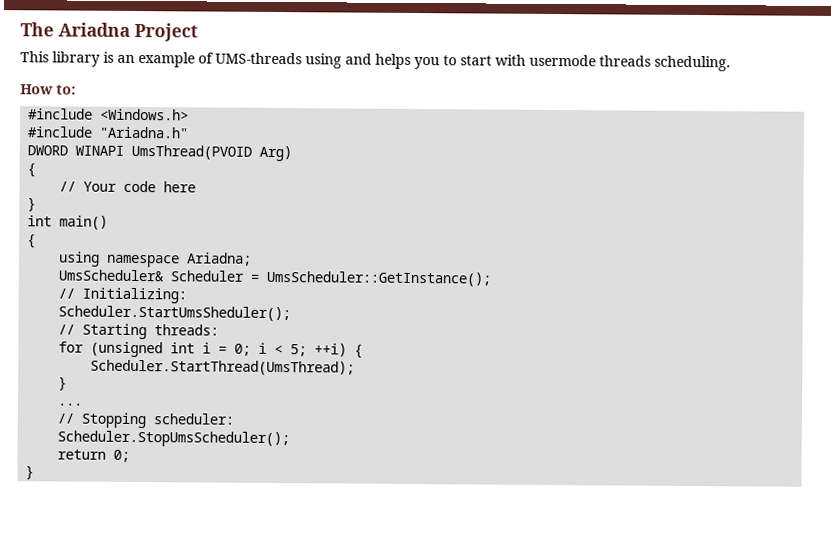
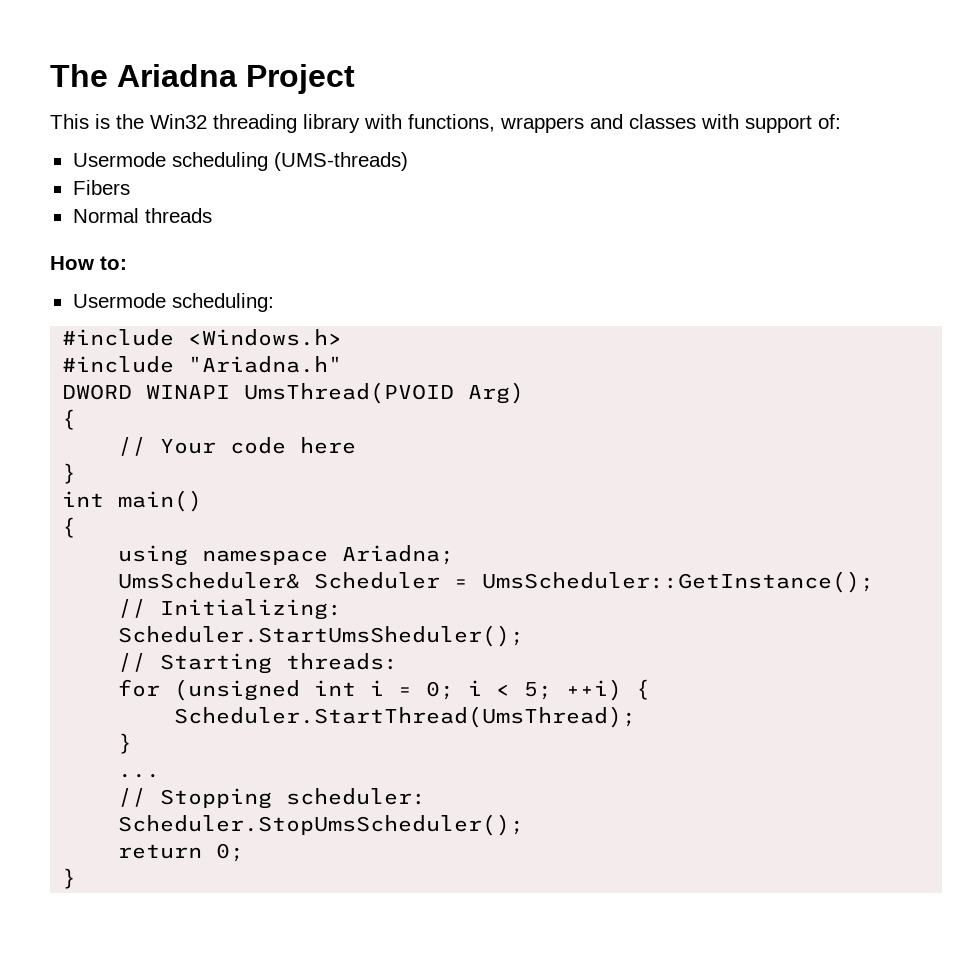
[52,51,596,70] library is an example of UMS-threads using and helps you to start with usermode -> [95,114,841,133] [72,152,408,171] [72,180,130,195] [72,208,139,223] is the Win32 threading library with functions, wrappers and classes with support of: // Usermode scheduling (UMS-threads) // Fibers // Normal
[654,55,731,72] scheduling. -> (212, 215) none
(76, 89) none -> [72,293,274,312] // Usermode scheduling:

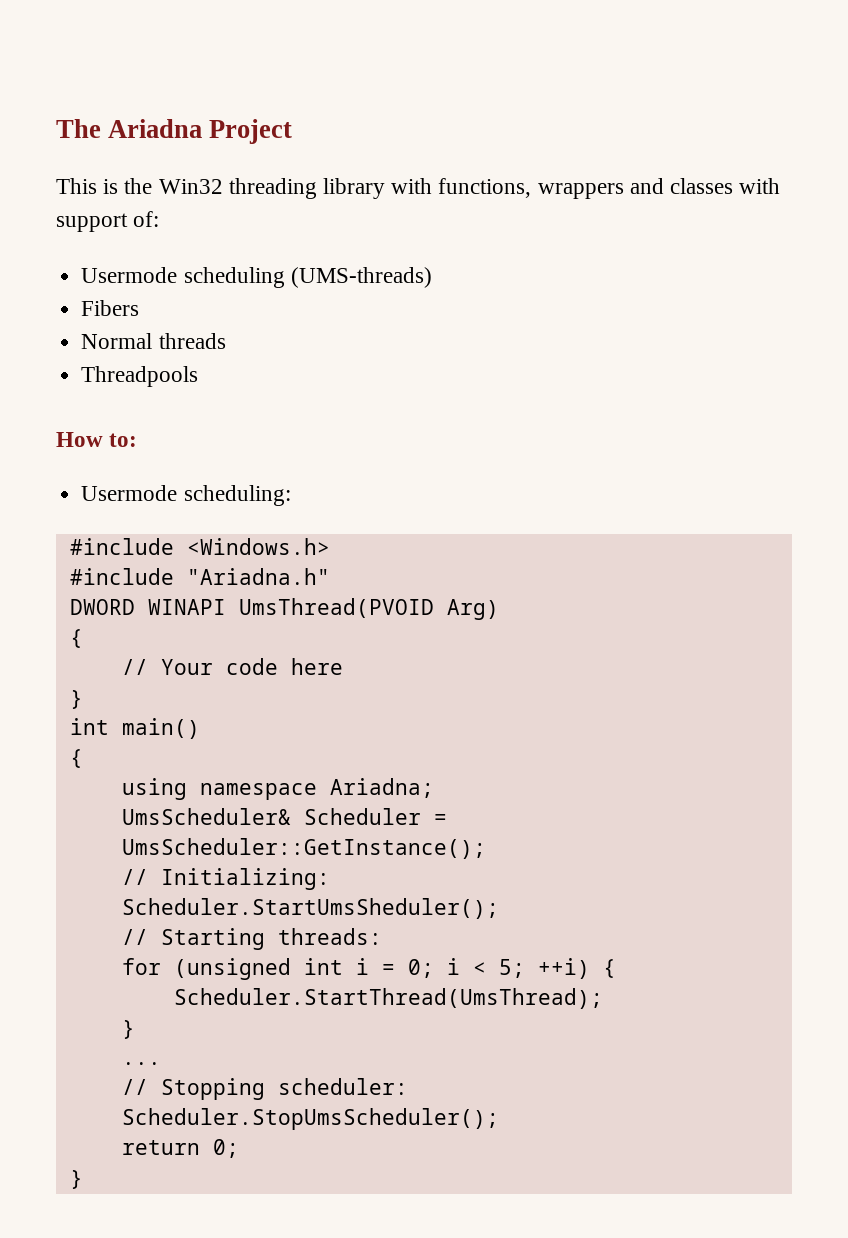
(212, 215) none -> [81,366,199,387] // Threadpools

